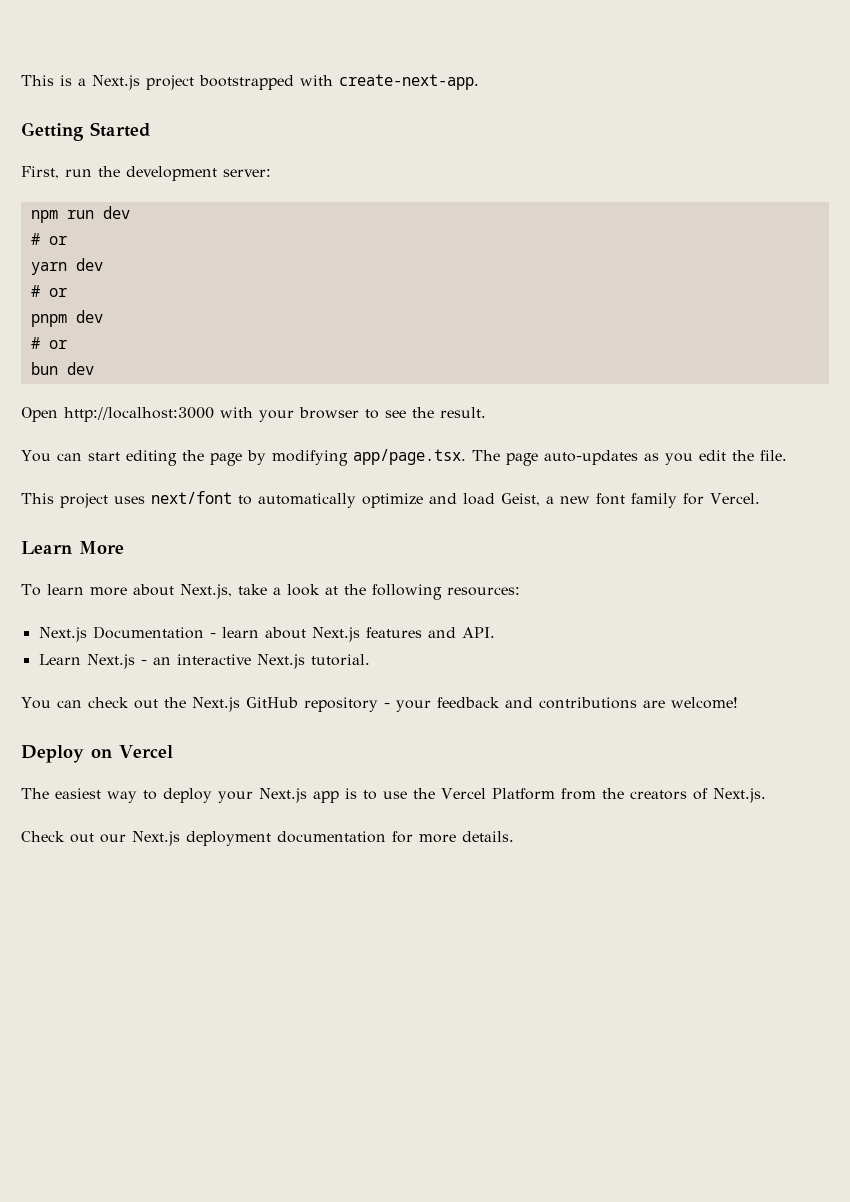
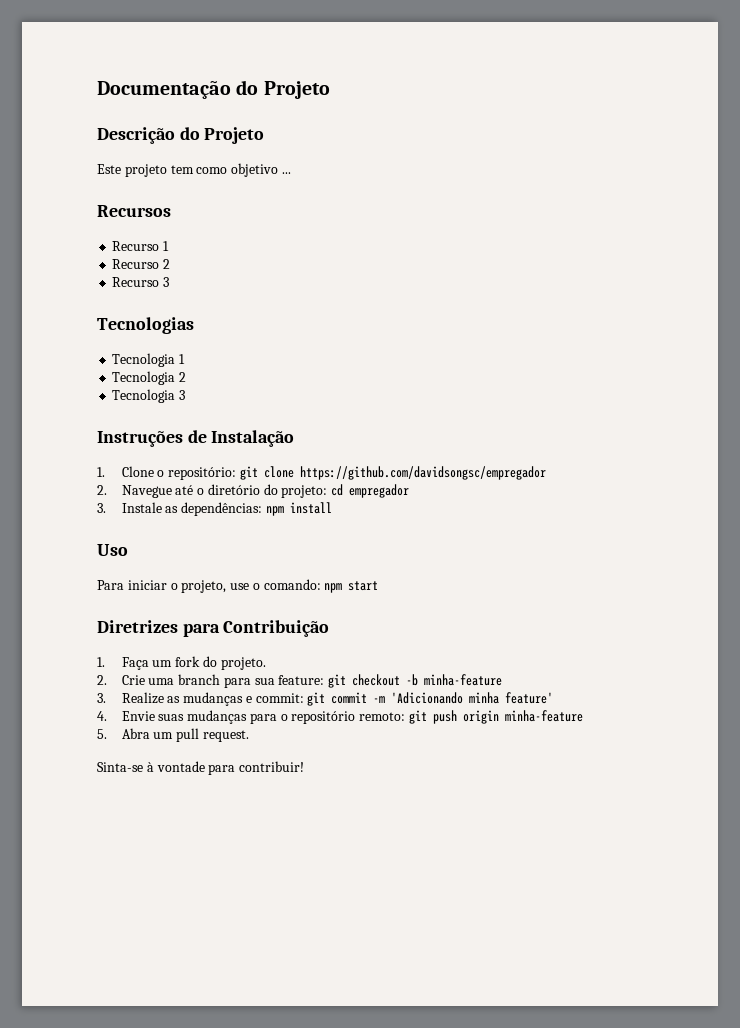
[21,74,479,90] [21,122,151,141] [21,166,271,181] [30,206,130,223] [30,233,67,245] [30,258,103,275] [30,285,67,297] [30,310,103,327] [30,337,67,349] [30,362,94,375] [21,407,486,422] [21,449,787,466] [21,491,760,508] [21,541,124,554] [21,584,520,600] [38,626,495,642] [38,654,370,669] [21,697,738,712] [21,745,173,763] [21,788,766,803] [21,831,514,846] This is a Next.js project bootstrapped with create-next-app. // Getting Started // First, run the development server: // npm run dev // # or // yarn dev // # or // pnpm dev // # or // bun dev // Open http://localhost:3000 with your browser to see the result. // You can start editing the page by modifying app/page.tsx. The page auto-updates as you edit the file. // This project uses next/font to automatically optimize and load Geist, a new font family for Vercel. // Learn More // To learn more about Next.js, take a look at the following resources: // Next.js Documentation - learn about Next.js features and API. // Learn Next.js - an interactive Next.js tutorial. // You can check out the Next.js GitHub repository - your feedback and contributions are welcome! // Deploy on Vercel // The easiest way to deploy your Next.js app is to use the Vercel Platform from the creators of Next.js. // Check out our Next.js deployment documentation for more details. -> [97,80,330,99] [97,127,265,144] [97,163,291,177] [97,205,171,217] [112,241,170,251] [112,259,171,269] [112,277,170,287] [97,317,194,334] [112,353,186,367] [112,371,187,385] [112,389,186,403] [97,430,295,447] [97,466,546,480] [97,484,410,498] [97,502,332,516] [97,544,128,556] [97,579,379,593] [97,620,330,637] [97,656,266,670] [97,674,503,688] [97,692,554,706] [97,710,583,724] [97,728,249,742] [97,761,305,775] Documentação do Projeto // Descrição do Projeto // Este projeto tem como objetivo ... // Recursos // Recurso 1 // Recurso 2 // Recurso 3 // Tecnologias // Tecnologia 1 // Tecnologia 2 // Tecnologia 3 // Instruções de Instalação // 1. Clone o repositório: git clone https://github.com/davidsongsc/empregador // 2. Navegue até o diretório do projeto: cd empregador // 3. Instale as dependências: npm install // Uso // Para iniciar o projeto, use o comando: npm start // Diretrizes para Contribuição // 1. Faça um fork do projeto. // 2. Crie uma branch para sua feature: git checkout -b minha-feature // 3. Realize as mudanças e commit: git commit -m 'Adicionando minha feature' // 4. Envie suas mudanças para o repositório remoto: git push origin minha-feature // 5. Abra um pull request. // Sinta-se à vontade para contribuir!

